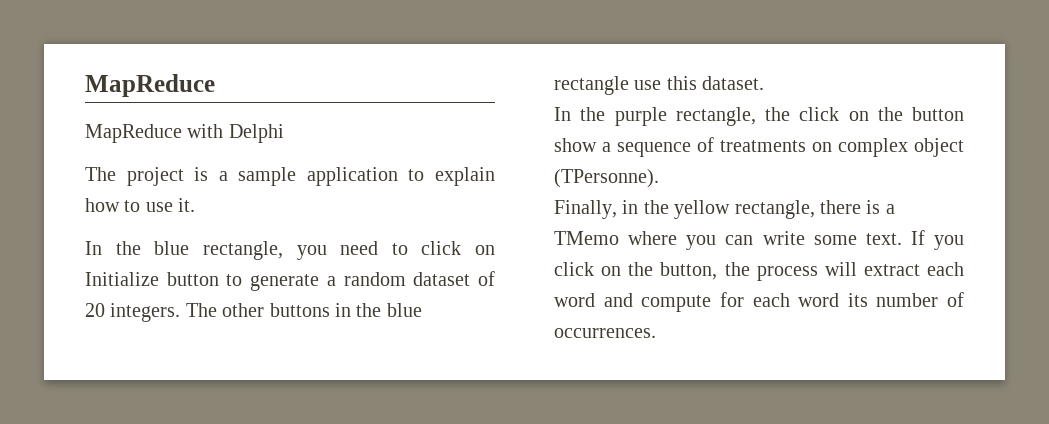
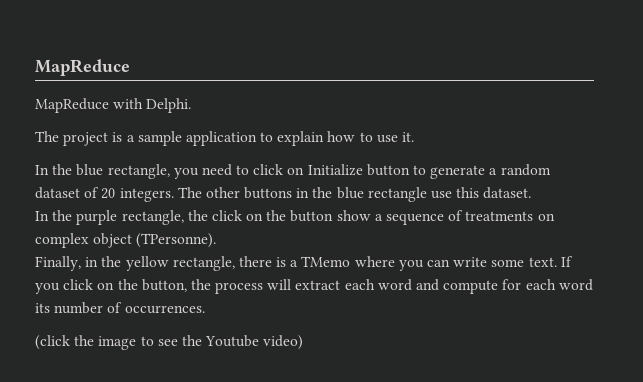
[228,124,284,143] Delphi -> [146,98,192,113] Delphi.
(656, 333) none -> [35,335,304,350] // (click the image to see the Youtube video)

